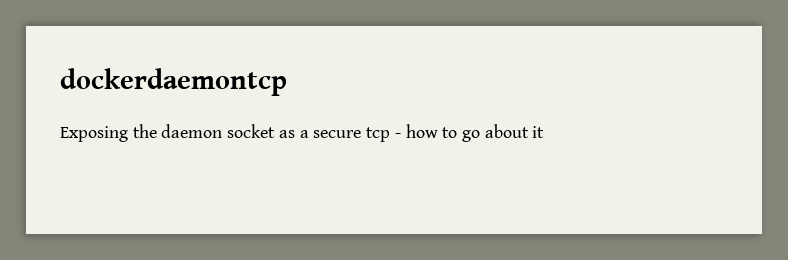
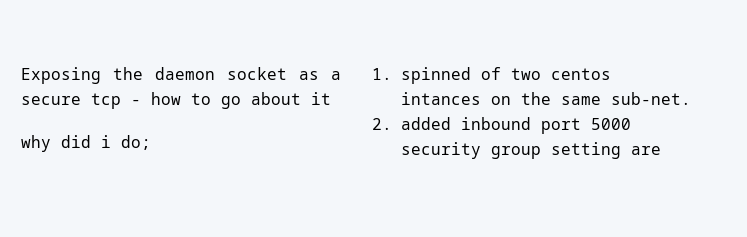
[60,68,287,96] dockerdaemontcp // -> (21, 75) none
(545, 132) none -> [21,135,151,152] [372,67,611,84] [400,92,691,105] [372,117,631,134] [400,142,661,159] // why did i do; // 1. spinned of two centos intances on the same sub-net. // 2. added inbound port 5000 security group setting are

